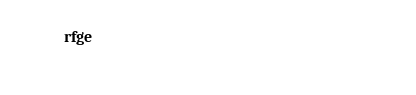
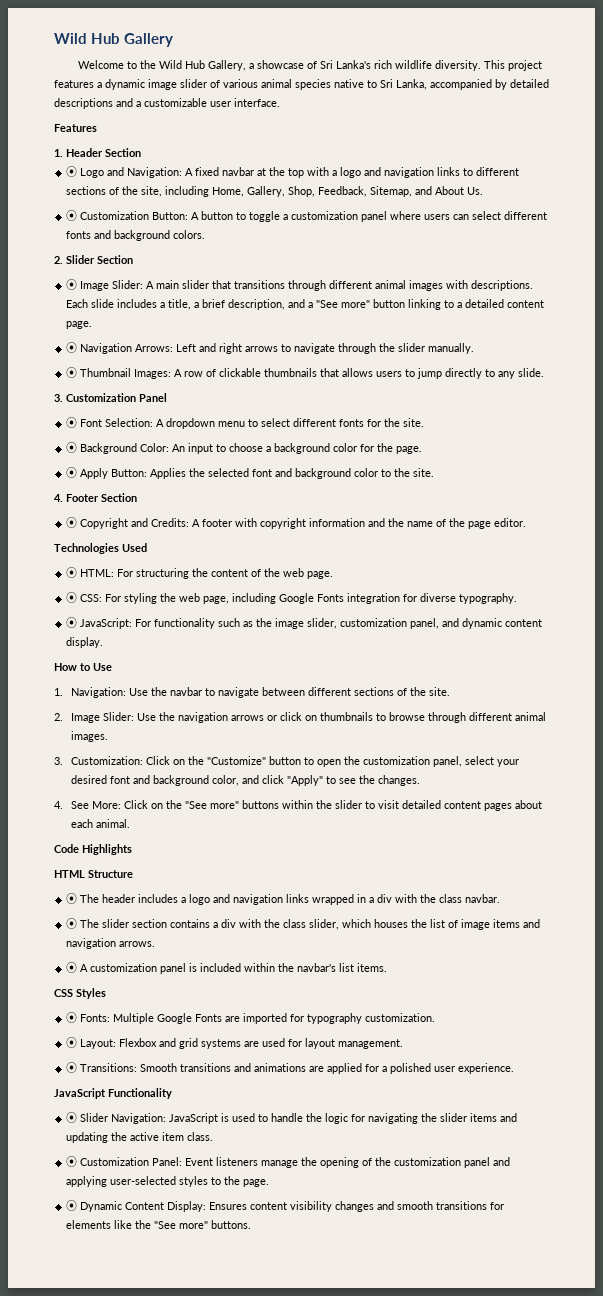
[64,31,92,45] rfge -> [54,33,174,47] [78,60,543,71] [54,79,549,90] [54,98,280,109] [54,124,97,132] [54,148,141,157] [66,166,520,178] [66,186,484,197] [66,210,548,222] [66,230,206,241] [54,255,133,264] [66,279,534,291] [66,299,545,310] [66,321,93,329] [66,342,475,354] [66,367,545,379] [54,393,167,402] [66,417,425,429] [66,442,423,454] [66,467,435,479] [54,493,137,502] [66,517,527,529] [54,543,147,554] [66,567,334,579] [66,592,518,604] [66,617,543,629] [66,637,104,648] [54,663,112,671] [54,687,451,698] [54,712,547,723] [71,731,109,742] [54,756,520,767] [71,775,421,786] [54,800,543,811] [71,819,131,828] [54,844,132,855] [54,870,133,878] [66,893,501,905] [66,918,541,930] [66,938,156,949] [66,962,388,974] [54,988,106,999] [66,1012,436,1024] [66,1037,404,1049] [66,1062,515,1074] [54,1088,172,1099] [66,1112,518,1124] [66,1132,214,1143] [66,1156,511,1168] [66,1176,270,1187] [66,1200,505,1212] [66,1220,252,1229] Wild Hub Gallery // Welcome to the Wild Hub Gallery, a showcase of Sri Lanka's rich wildlife diversity. This project features a dynamic image slider of various animal species native to Sri Lanka, accompanied by detailed descriptions and a customizable user interface. // Features // 1. Header Section // ⦿ Logo and Navigation: A fixed navbar at the top with a logo and navigation links to different sections of the site, including Home, Gallery, Shop, Feedback, Sitemap, and About Us. // ⦿ Customization Button: A button to toggle a customization panel where users can select different fonts and background colors. // 2. Slider Section // ⦿ Image Slider: A main slider that transitions through different animal images with descriptions. Each slide includes a title, a brief description, and a "See more" button linking to a detailed content page. // ⦿ Navigation Arrows: Left and right arrows to navigate through the slider manually. // ⦿ Thumbnail Images: A row of clickable thumbnails that allows users to jump directly to any slide. // 3. Customization Panel // ⦿ Font Selection: A dropdown menu to select different fonts for the site. // ⦿ Background Color: An input to choose a background color for the page. // ⦿ Apply Button: Applies the selected font and background color to the site. // 4. Footer Section // ⦿ Copyright and Credits: A footer with copyright information and the name of the page editor. // Technologies Used // ⦿ HTML: For structuring the content of the web page. // ⦿ CSS: For styling the web page, including Google Fonts integration for diverse typography. // ⦿ JavaScript: For functionality such as the image slider, customization panel, and dynamic content display. // How to Use // 1. Navigation: Use the navbar to navigate between different sections of the site. // 2. Image Slider: Use the navigation arrows or click on thumbnails to browse through different animal images. // 3. Customization: Click on the "Customize" button to open the customization panel, select your desired font and background color, and click "Apply" to see the changes. // 4. See More: Click on the "See more" buttons within the slider to visit detailed content pages about each animal. // Code Highlights // HTML Structure // ⦿ The header includes a logo and navigation links wrapped in a div with the class navbar. // ⦿ The slider section contains a div with the class slider, which houses the list of image items and navigation arrows. // ⦿ A customization panel is included within the navbar's list items. // CSS Styles // ⦿ Fonts: Multiple Google Fonts are imported for typography customization. // ⦿ Layout: Flexbox and grid systems are used for layout management. // ⦿ Transitions: Smooth transitions and animations are applied for a polished user experience. // JavaScript Functionality // ⦿ Slider Navigation: JavaScript is used to handle the logic for navigating the slider items and updating the active item class. // ⦿ Customization Panel: Event listeners manage the opening of the customization panel and applying user-selected styles to the page. // ⦿ Dynamic Content Display: Ensures content visibility changes and smooth transitions for elements like the "See more" buttons.

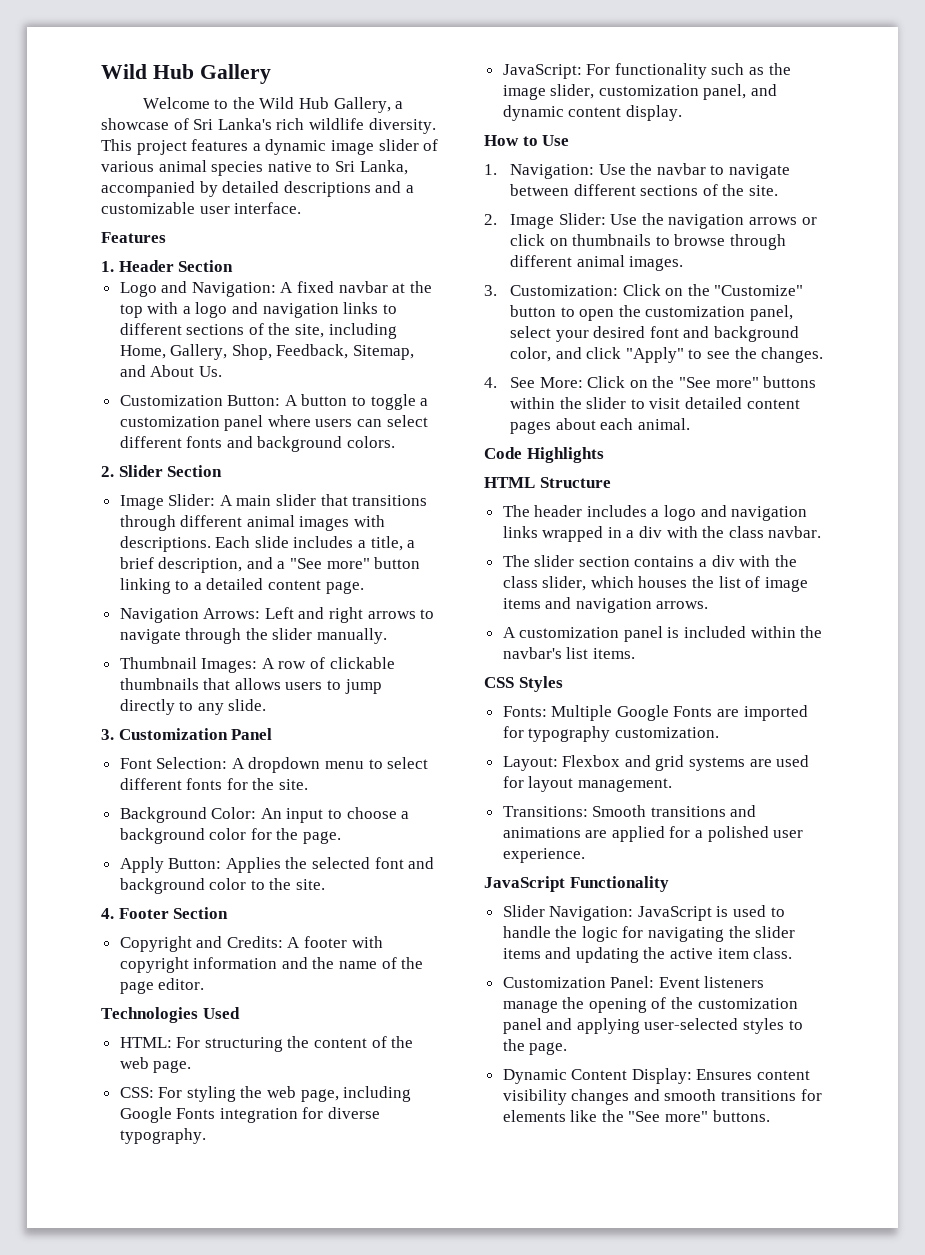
[66,166,78,177] ⦿ -> (234, 266) none
[66,210,78,221] ⦿ -> (222, 371) none
[66,279,78,290] ⦿ -> (223, 471) none
[66,342,78,353] ⦿ -> (364, 587) none
[66,367,78,378] ⦿ -> (388, 636) none
[66,417,78,428] ⦿ -> (273, 734) none
[66,442,78,453] ⦿ -> (309, 784) none
[66,467,78,478] ⦿ -> (342, 837) none
[66,517,78,528] ⦿ -> (229, 913) none
[66,567,78,578] ⦿ -> (240, 1013) none
[66,592,78,603] ⦿ -> (192, 1066) none
[66,617,78,628] ⦿ -> (206, 1136) none
[66,893,78,904] ⦿ -> (611, 482) none
[66,918,78,929] ⦿ -> (822, 532) none
[66,962,78,973] ⦿ -> (709, 605) none
[66,1012,78,1023] ⦿ -> (563, 684) none
[66,1037,78,1048] ⦿ -> (719, 732) none
[66,1062,78,1073] ⦿ -> (672, 785) none
[66,1112,78,1123] ⦿ -> (669, 884) none
[66,1156,78,1167] ⦿ -> (793, 953) none
[66,1200,78,1211] ⦿ -> (568, 1048) none

